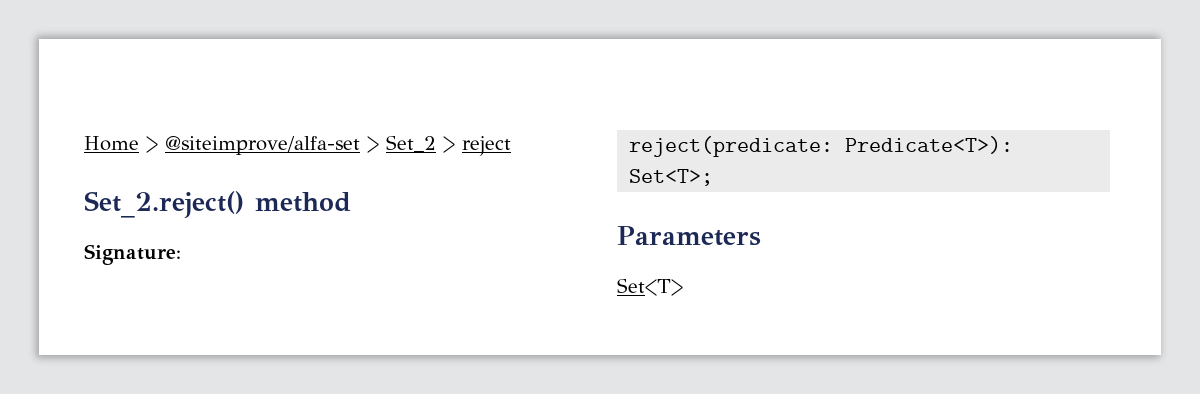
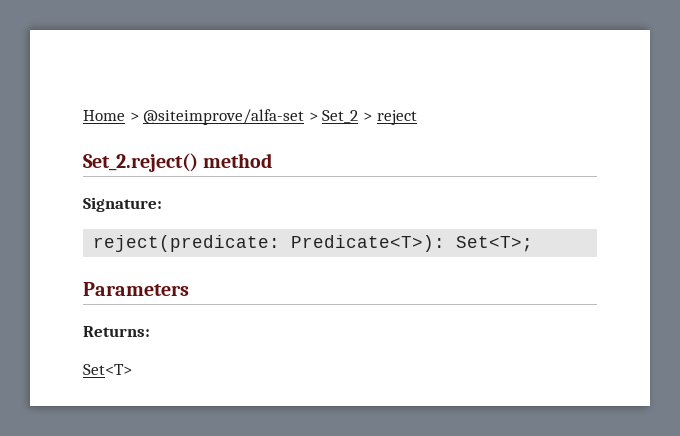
(761, 236) none -> [83,326,150,337] // Returns:

